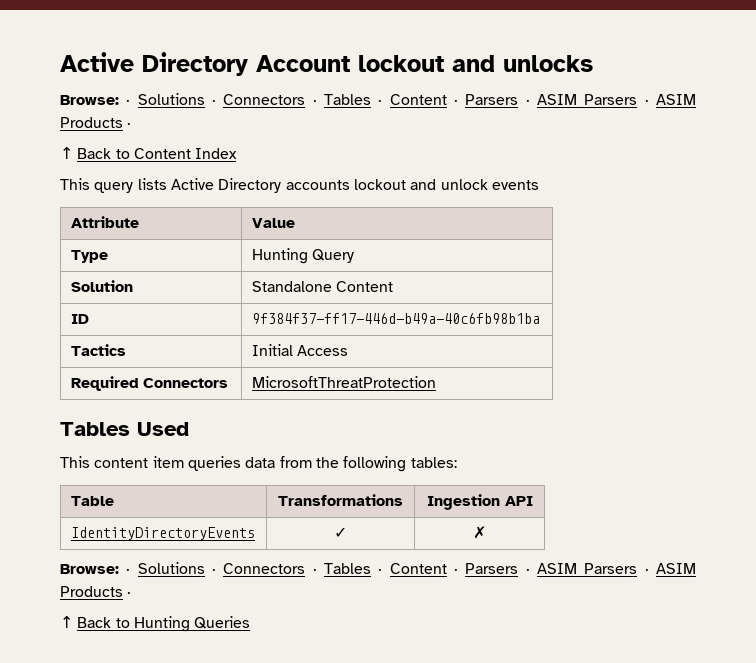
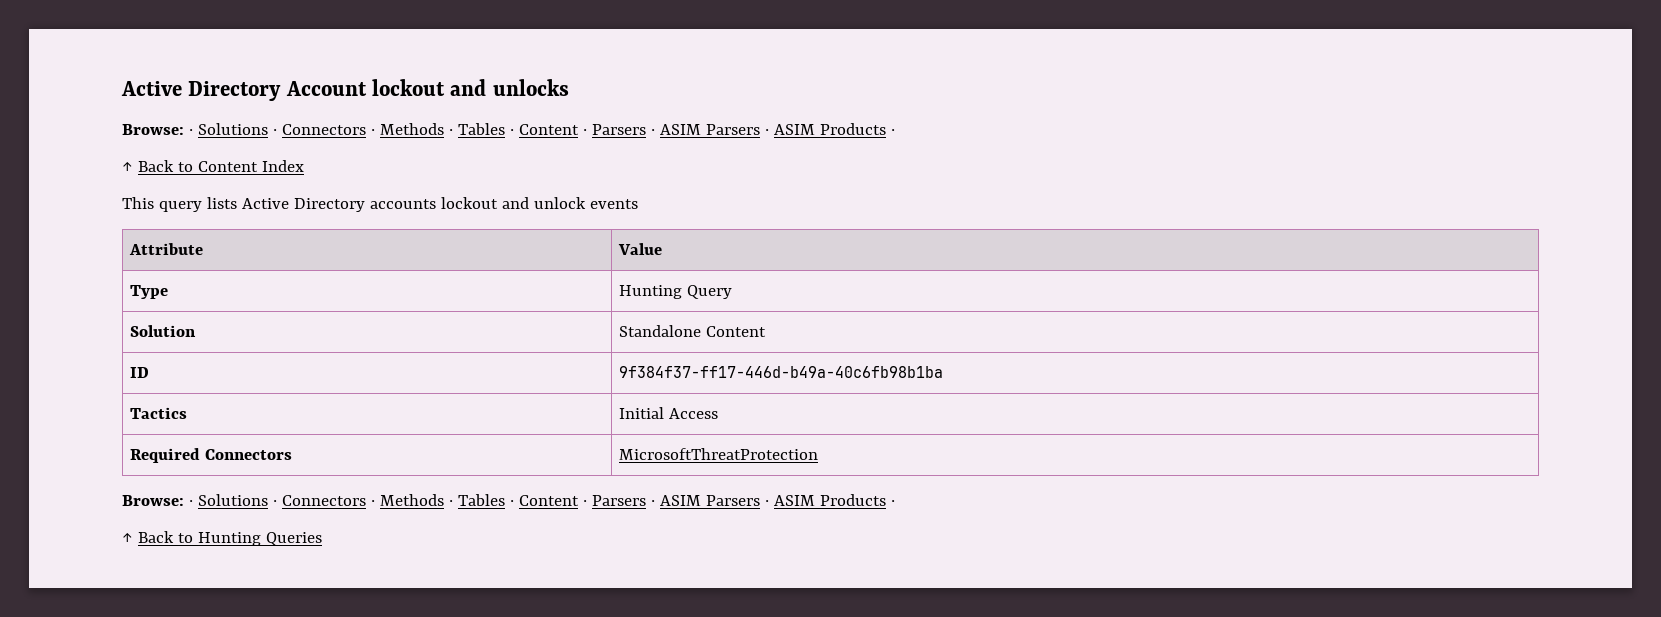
(317, 102) none -> [379,123,453,135] Methods ·
[60,422,189,436] [60,456,457,472] [70,496,114,506] [278,494,403,506] [426,494,533,510] [70,527,255,540] [334,527,347,538] [473,526,486,539] [60,562,317,574] // Tables Used // This content item queries data from the following tables: // Table | Transformations | Ingestion API // IdentityDirectoryEvents | ✓ | ✗ // Browse: · Solutions · Connectors · -> [122,494,453,506] // Browse: · Solutions · Connectors · Methods ·

